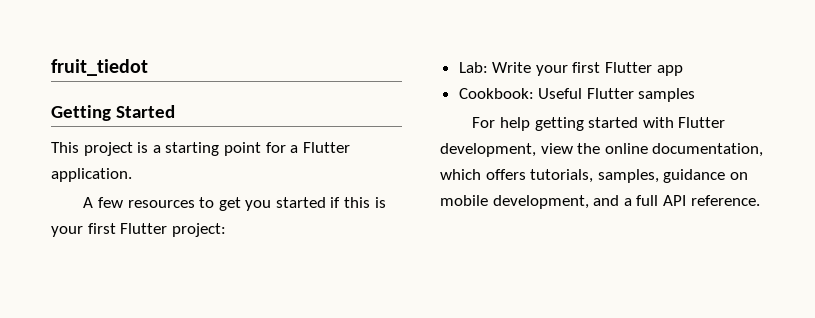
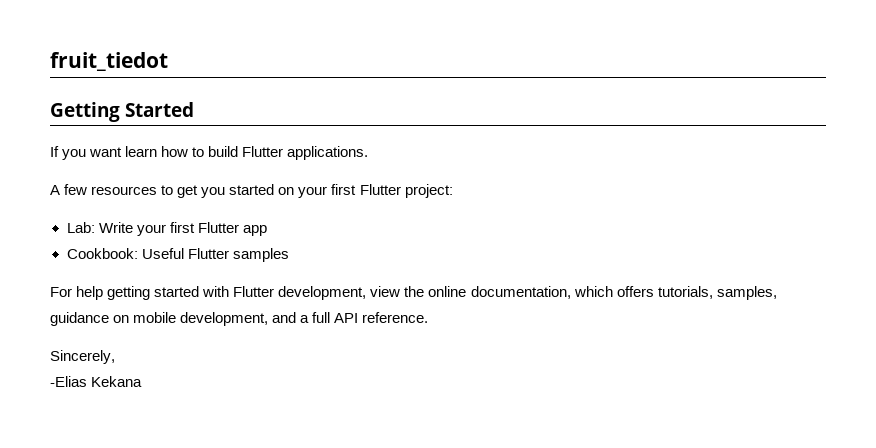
[51,142,350,156] [51,168,132,182] This project is a starting point for a Flutter application. -> [50,146,369,160] If you want learn how to build Flutter applications.
[330,197,386,208] if this is -> [278,187,295,195] on
(760, 200) none -> [50,350,115,364] [50,376,143,387] // Sincerely, // -Elias Kekana

